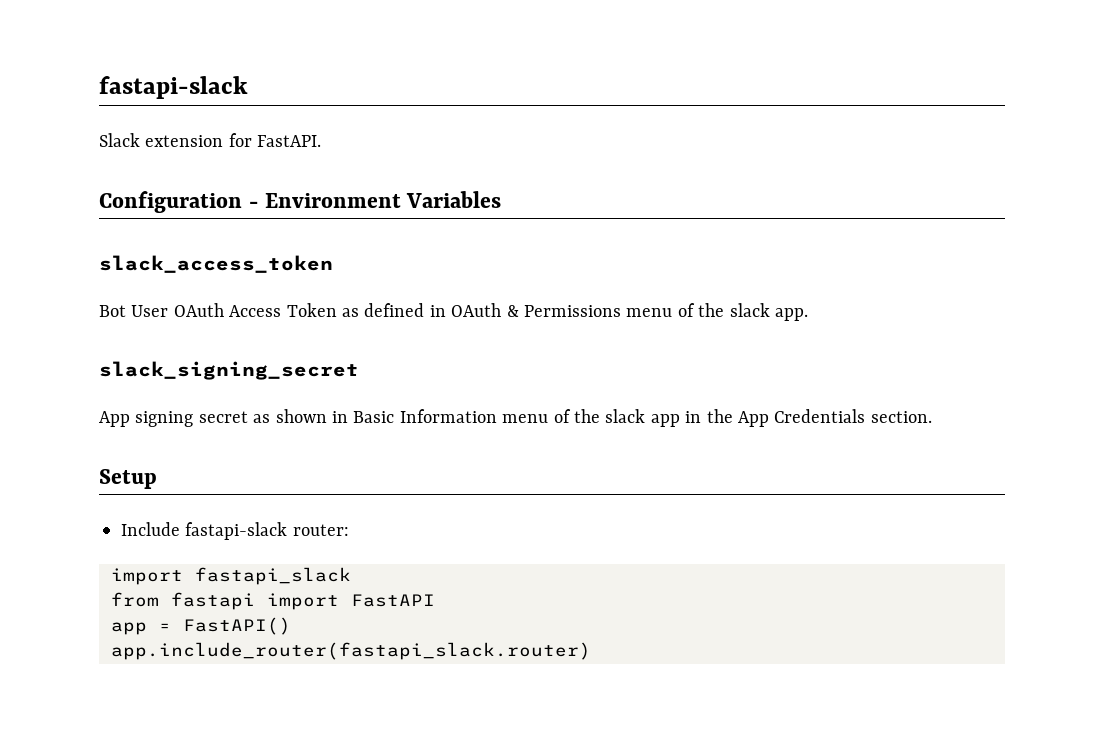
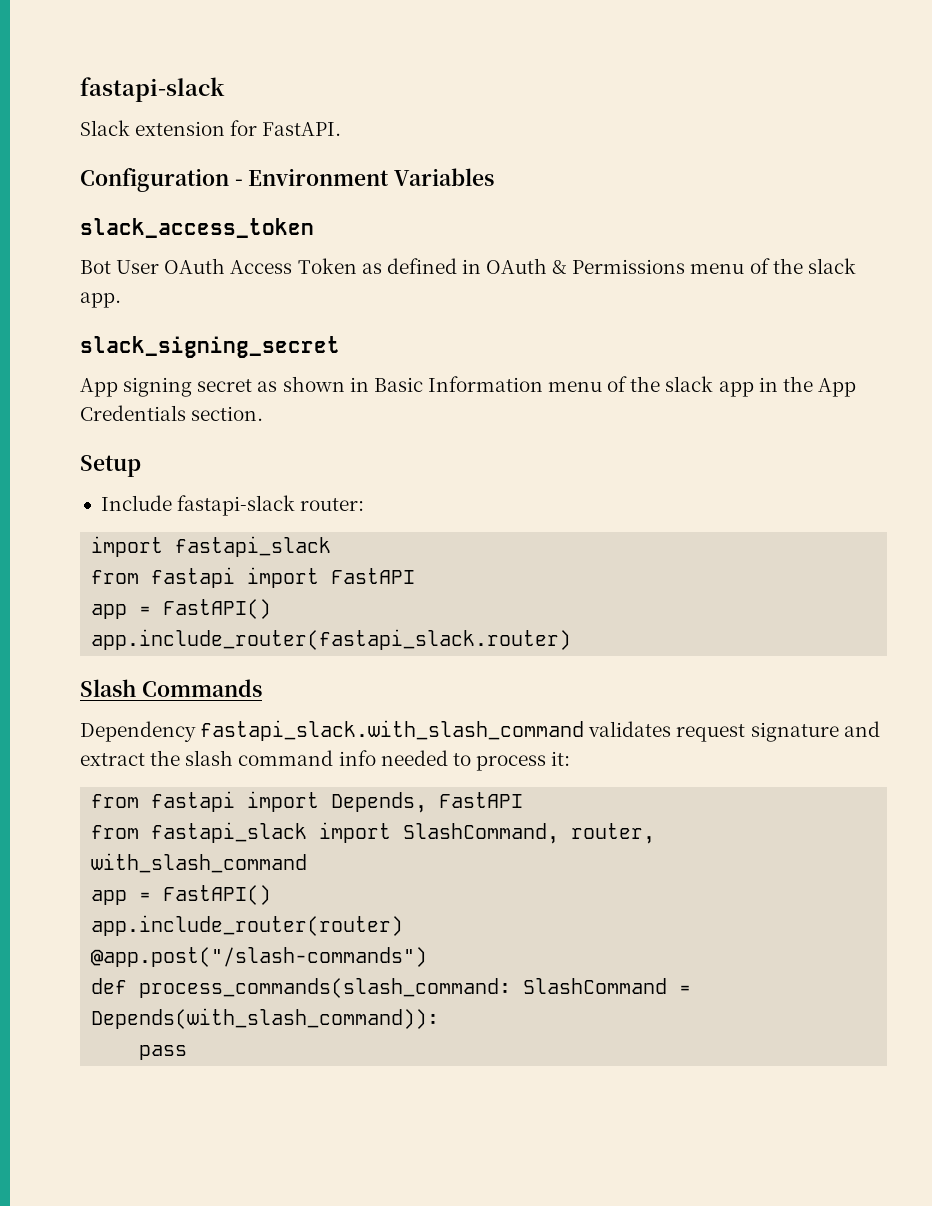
(591, 651) none -> [80,679,262,697] [80,720,880,742] [80,750,571,771] [91,791,524,813] [91,822,656,844] [91,853,308,873] [91,885,272,905] [91,915,404,936] [91,947,428,967] [91,978,692,998] [91,1008,440,1029] [139,1045,188,1060] // Slash Commands // Dependency fastapi_slack.with_slash_command validates request signature and extract the slash command info needed to process it: // from fastapi import Depends, FastAPI // from fastapi_slack import SlashCommand, router, with_slash_command // app = FastAPI() // app.include_router(router) // @app.post("/slash-commands") // def process_commands(slash_command: SlashCommand = Depends(with_slash_command)): // pass

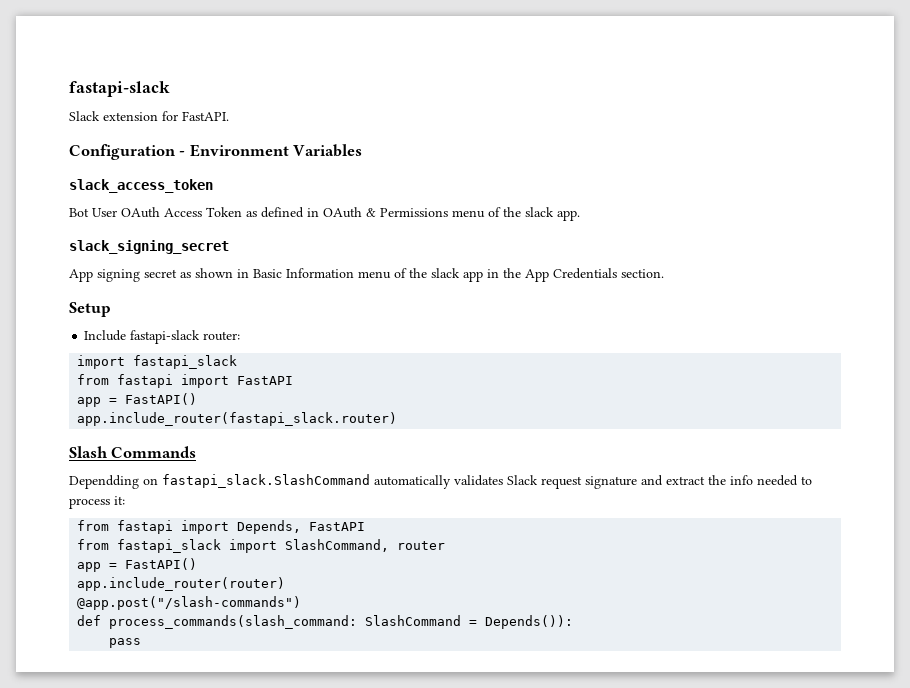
[80,720,672,742] Dependency fastapi_slack.with_slash_command validates -> [69,474,538,489] Dependding on fastapi_slack.SlashCommand automatically validates Slack
[185,750,334,766] slash command -> (726, 480) none
[571,823,656,844] [91,853,308,873] router, with_slash_command -> [397,541,446,550] router
[91,1008,440,1029] Depends(with_slash_command)): -> [485,615,574,629] Depends()):

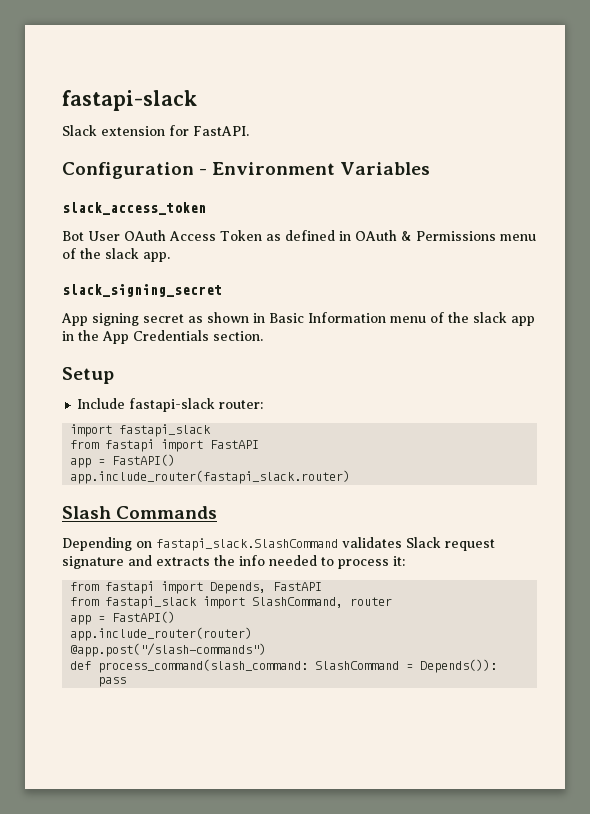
[69,475,139,489] Dependding -> [62,537,132,551] Depending
[374,475,451,489] automatically -> (338, 544) none
[666,476,705,485] extract -> [156,557,210,566] extracts
[109,615,358,629] process_commands(slash_command: -> [98,659,309,673] process_command(slash_command:

